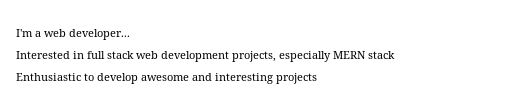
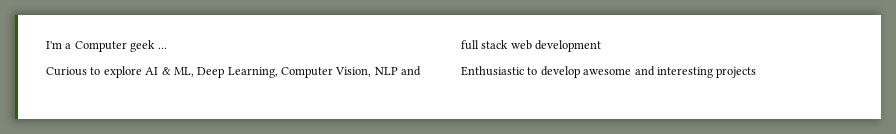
[44,29,130,40] [16,51,84,59] web developer... // Interested in -> [74,40,167,52] [46,66,422,78] Computer geek ... // Curious to explore AI & ML, Deep Learning, Computer Vision, NLP and
[232,51,395,62] projects, especially MERN stack -> (602, 46) none

